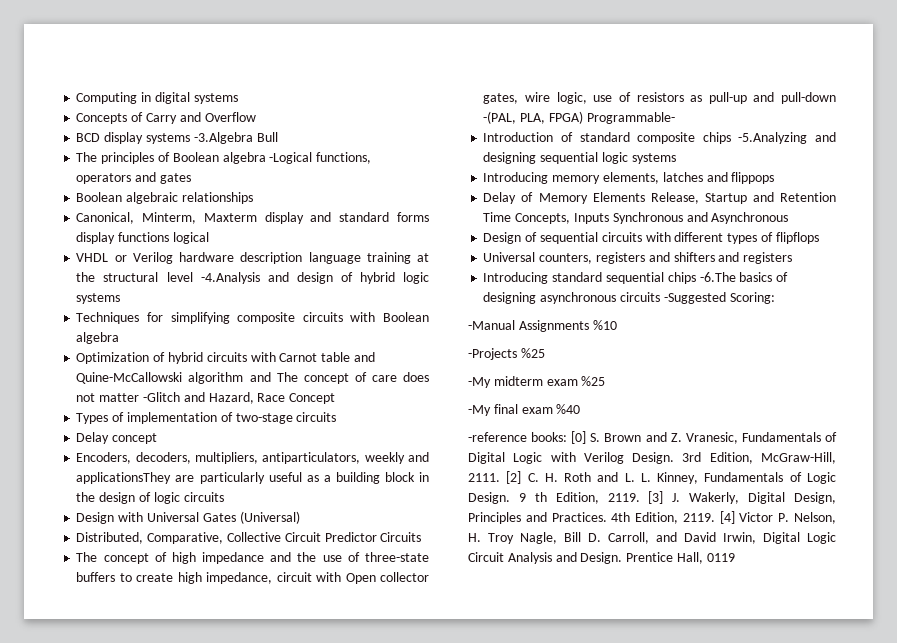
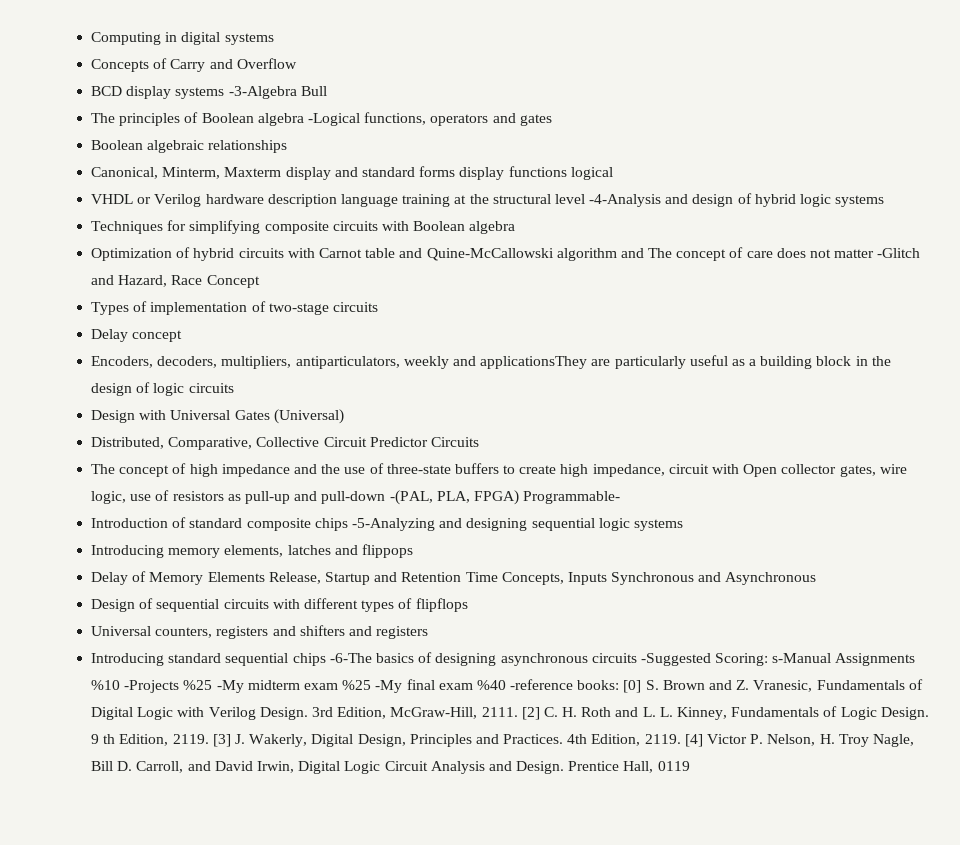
[193,132,253,144] -3.Algebra -> [228,86,297,99] -3-Algebra
[200,272,260,284] -4.Analysis -> [589,194,662,207] -4-Analysis
[738,132,808,144] -5.Analyzing -> [351,518,435,531] -5-Analyzing
[699,272,736,282] -6.The -> [329,653,372,663] -6-The
[468,320,515,330] // -Manual -> [772,653,832,663] s-Manual
(617, 325) // -> (121, 685) none
(545, 353) // -> (213, 685) none
(606, 381) // -> (372, 685) none
(581, 409) // -> (506, 685) none

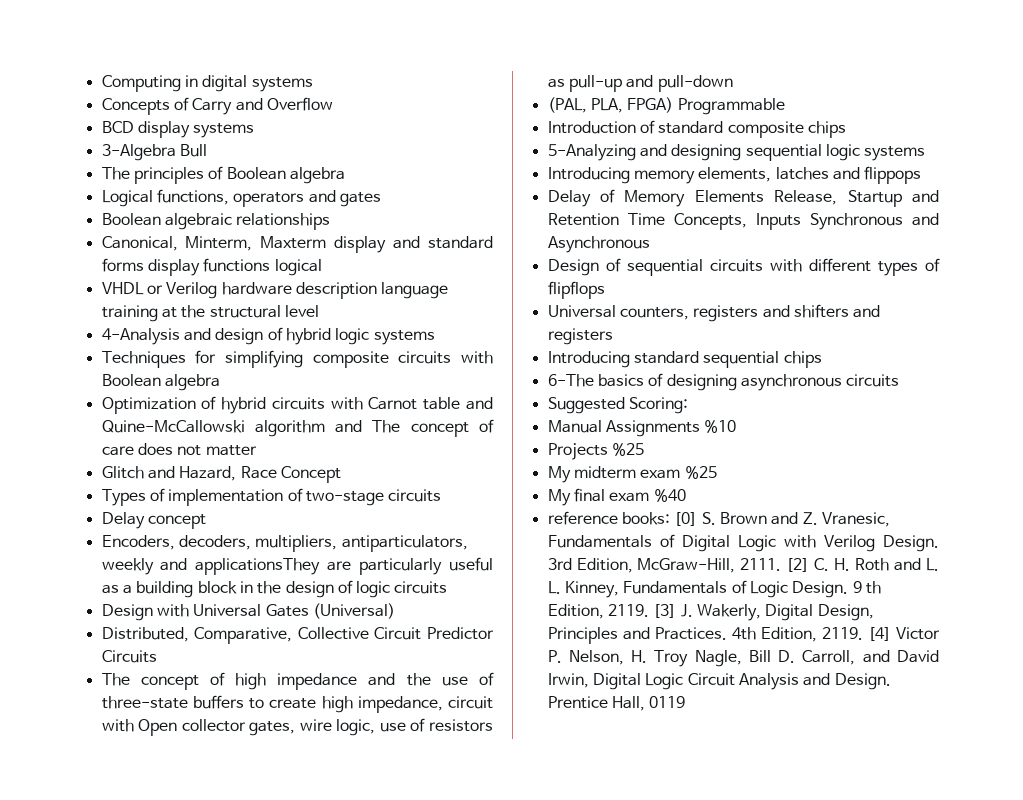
[228,86,297,99] -3-Algebra -> [101,144,176,161] // 3-Algebra
[307,113,360,126] -Logical -> [101,190,153,207] // Logical
[589,194,662,207] -4-Analysis -> [101,328,180,345] // 4-Analysis
[877,248,921,258] -Glitch -> [101,466,144,479] // Glitch
[389,490,433,505] -(PAL, -> [547,97,587,113] // (PAL,
[523,491,621,504] Programmable- -> [677,98,785,115] Programmable
[351,518,435,531] -5-Analyzing -> [547,144,636,161] // 5-Analyzing
[329,653,372,663] -6-The -> [547,374,594,387] // 6-The
[640,653,711,666] -Suggested -> [547,397,625,414] // Suggested
[772,653,832,663] s-Manual -> [547,420,602,433] // Manual
[124,680,244,693] -Projects %25 -My -> [547,443,644,460] [547,466,571,483] // Projects %25 // My
[375,680,403,693] -My -> [547,489,571,506] // My
[510,679,574,690] -reference -> [547,511,618,525] // reference

